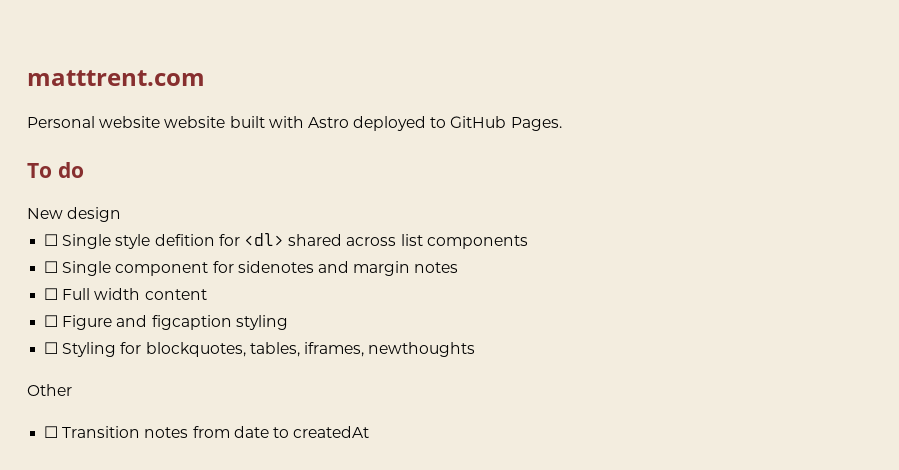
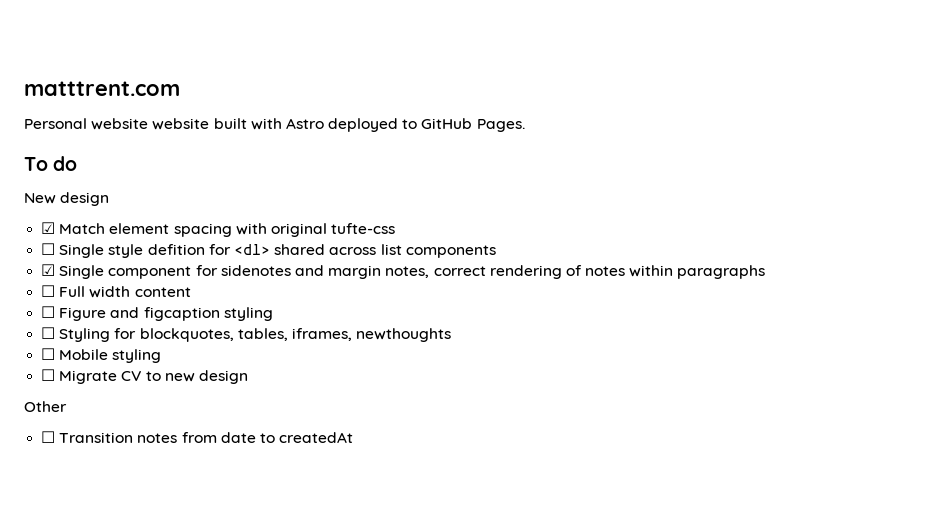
(122, 214) none -> [41,222,396,237] // ☑ Match element spacing with original tufte-css
[44,261,59,273] ☐ -> [41,264,56,276] ☑
[414,262,459,273] notes -> [385,265,766,279] notes, correct rendering of notes within paragraphs
(476, 349) none -> [41,348,162,363] [41,369,248,384] // ☐ Mobile styling // ☐ Migrate CV to new design

